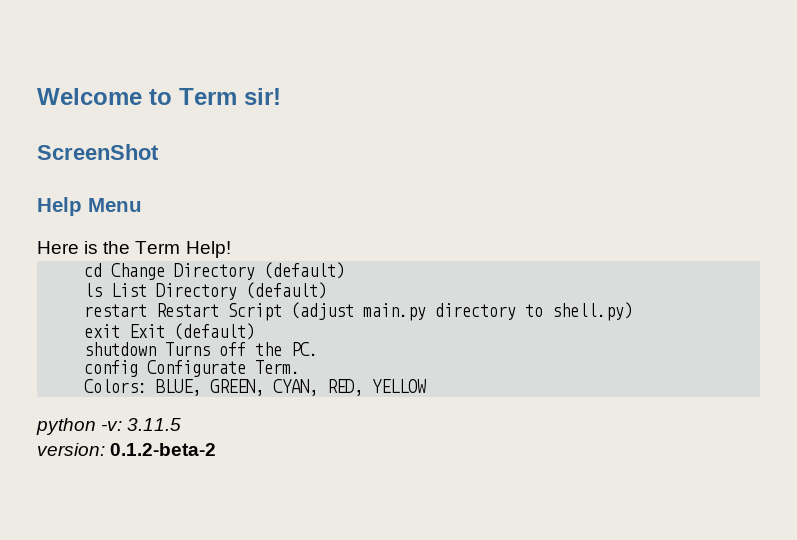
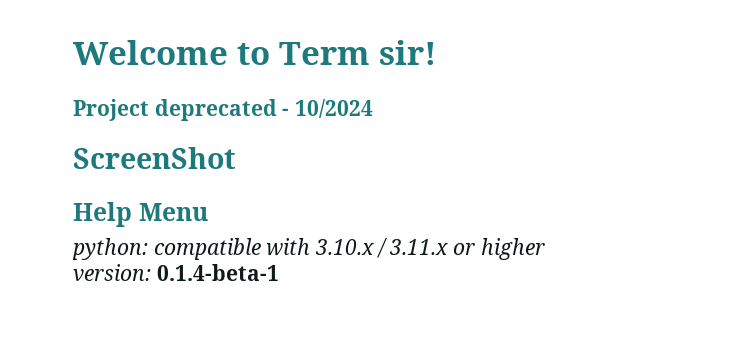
(281, 96) none -> [73,99,374,121] // Project deprecated - 10/2024
[37,241,231,258] [84,262,346,280] [84,282,328,300] [84,302,634,321] [84,323,256,340] [84,342,319,356] [84,360,301,377] [84,379,427,396] [36,418,182,435] Here is the Term Help! // cd Change Directory (default) // ls List Directory (default) // restart Restart Script (adjust main.py directory to shell.py) // exit Exit (default) // shutdown Turns off the PC. // config Configurate Term. // Colors: BLUE, GREEN, CYAN, RED, YELLOW // python -v: 3.11.5 -> [72,238,545,260] python: compatible with 3.10.x / 3.11.x or higher
[110,443,217,456] 0.1.2-beta-2 -> [156,264,279,281] 0.1.4-beta-1

